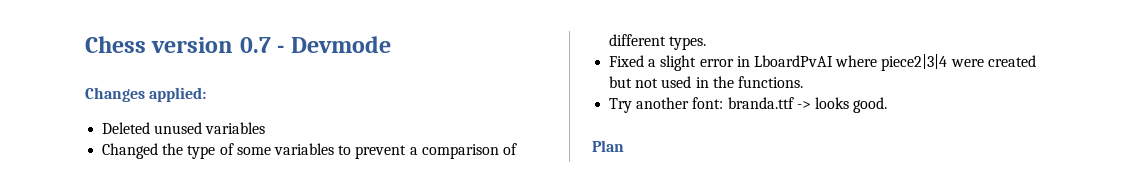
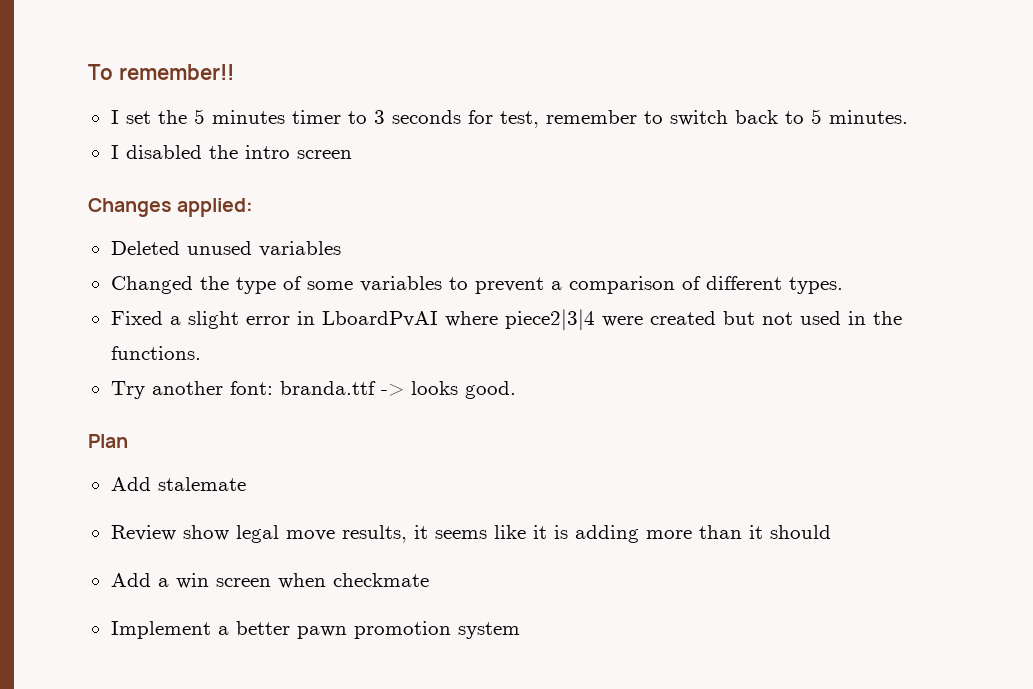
[85,36,391,53] Chess version 0.7 - Devmode -> [88,64,234,80] [110,109,908,128] [110,145,352,159] To remember!! // I set the 5 minutes timer to 3 seconds for test, remember to switch back to 5 minutes. // I disabled the intro screen
(624, 146) none -> [110,477,246,491] [110,525,831,543] [110,573,429,589] [110,621,520,639] // Add stalemate // Review show legal move results, it seems like it is adding more than it should // Add a win screen when checkmate // Implement a better pawn promotion system

